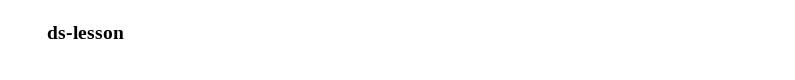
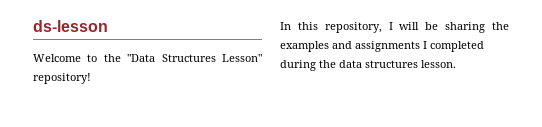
(124, 32) none -> [33,54,262,62] [33,73,91,84] [280,22,509,33] [280,41,484,52] [280,60,456,71] // Welcome to the "Data Structures Lesson" repository! // In this repository, I will be sharing the examples and assignments I completed during the data structures lesson.

